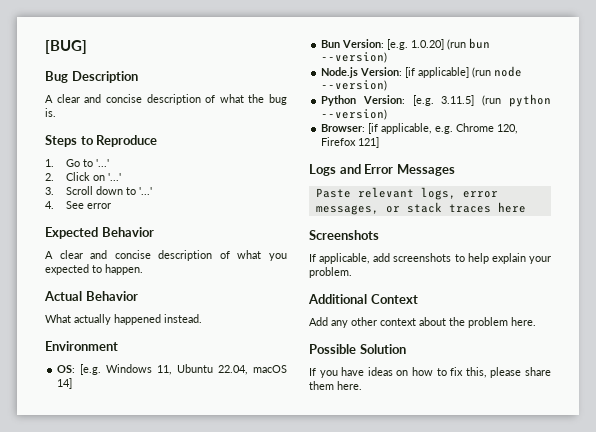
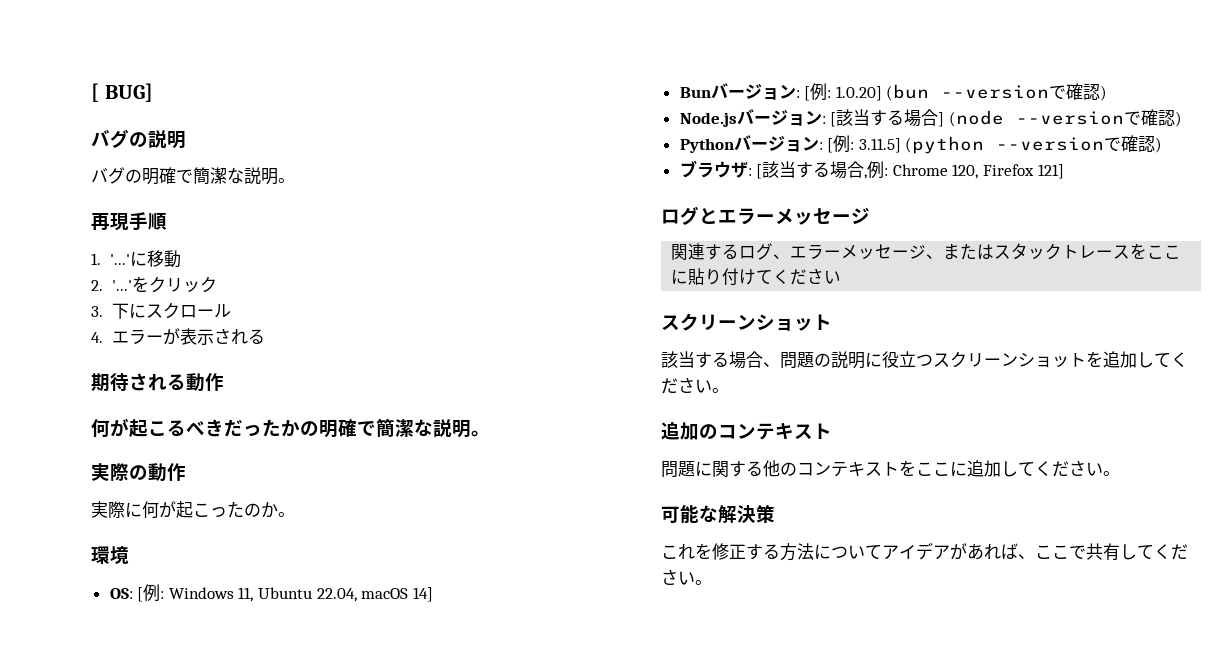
[45,40,87,54] [45,71,138,83] [45,94,287,105] [45,108,56,117] [45,135,158,147] [BUG] // Bug Description // A clear and concise description of what the bug is. // Steps to Reproduce -> [91,83,153,102] [91,129,186,149] [91,167,295,185] [91,212,167,231] [ BUG] // バグの説明 // バグの明確で簡潔な説明。 // 再現手順
[66,159,110,167] Go to '...' -> [110,250,182,268] '...'に移動
[66,172,122,181] Click on '...' -> [111,276,217,293] '...'をクリック
[66,186,153,195] [45,201,112,209] [45,227,154,239] [45,250,287,261] [45,264,143,275] [44,291,138,301] [45,314,202,325] [45,341,118,351] Scroll down to '...' // 4. See error // Expected Behavior // A clear and concise description of what you expected to happen. // Actual Behavior // What actually happened instead. // Environment -> [111,302,231,319] [91,328,265,345] [91,373,224,392] [91,418,490,438] [91,463,186,482] [91,501,295,519] [91,546,129,564] 下にスクロール // 4.エラーが表示される // 期待される動作 // 何が起こるべきだったかの明確で簡潔な説明。 // 実際の動作 // 実際に何が起こったのか。 // 環境
[80,364,102,375] [e.g. -> [137,584,165,602] [例:
[342,38,491,50] [321,52,388,63] [321,66,523,78] [321,80,388,91] [321,94,551,107] [321,109,388,120] [321,123,519,134] [321,137,380,148] [309,164,455,176] [315,187,498,200] [315,202,526,215] [309,230,379,240] [309,253,551,264] [309,267,352,278] [308,294,418,304] [309,317,536,328] [309,344,406,354] [309,367,551,378] [309,381,362,390] Version: [e.g. 1.0.20] (run bun --version) // Node.js Version: [if applicable] (run node --version) // Python Version: [e.g. 3.11.5] (run python --version) // Browser: [if applicable, e.g. Chrome 120, Firefox 121] // Logs and Error Messages // Paste relevant logs, error messages, or stack traces here // Screenshots // If applicable, add screenshots to help explain your problem. // Additional Context // Add any other context about the problem here. // Possible Solution // If you have ideas on how to fix this, please share them here. -> [710,83,1108,101] [679,109,1182,127] [679,135,1163,154] [679,160,1064,179] [661,206,870,225] [671,243,1182,260] [671,268,842,286] [661,313,832,331] [661,351,1188,369] [661,377,729,394] [661,422,832,440] [661,460,1120,478] [661,505,775,524] [661,542,1188,561] [661,569,712,585] バージョン: [例: 1.0.20] (bun --versionで確認) // Node.jsバージョン: [該当する場合] (node --versionで確認) // Pythonバージョン: [例: 3.11.5] (python --versionで確認) // ブラウザ: [該当する場合,例: Chrome 120, Firefox 121] // ログとエラーメッセージ // 関連するログ、エラーメッセージ、またはスタックトレースをここに貼り付けてください // スクリーンショット // 該当する場合、問題の説明に役立つスクリーンショットを追加してください。 // 追加のコンテキスト // 問題に関する他のコンテキストをここに追加してください。 // 可能な解決策 // これを修正する方法についてアイデアがあれば、ここで共有してください。

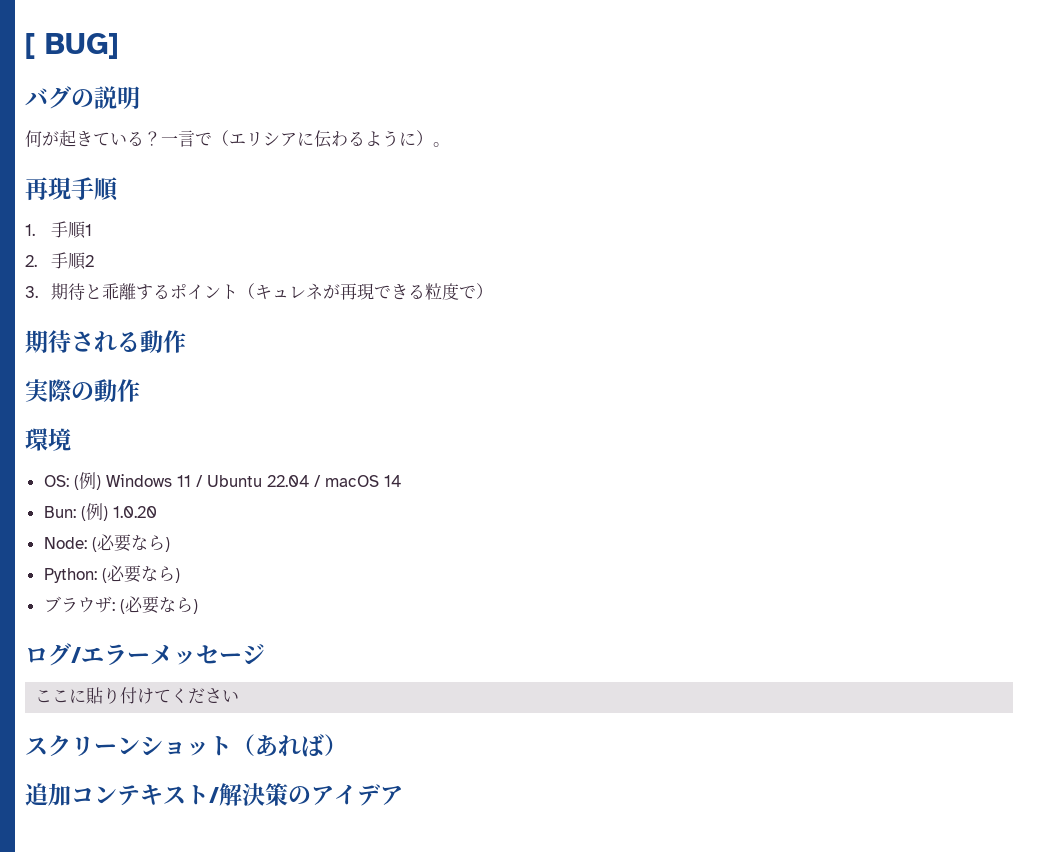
[91,167,278,185] バグの明確で簡潔な説明 -> [25,130,433,148] 何が起きている？一言で（エリシアに伝わるように）
[110,250,182,268] '...'に移動 -> [50,221,92,239] 手順1
[111,276,217,293] [91,302,231,319] [91,328,265,345] '...'をクリック // 3.下にスクロール // 4.エラーが表示される -> [50,252,94,270] [25,283,493,300] 手順2 // 3.期待と乖離するポイント（キュレネが再現できる粒度で）
[91,418,490,438] [91,463,186,482] [91,501,295,519] [91,546,129,564] [109,584,433,602] [679,83,1108,101] [679,109,1182,127] [679,135,1163,154] [679,160,1064,179] [661,206,718,225] 何が起こるべきだったかの明確で簡潔な説明。 // 実際の動作 // 実際に何が起こったのか。 // 環境 // OS: [例: Windows 11, Ubuntu 22.04, macOS 14] // Bunバージョン: [例: 1.0.20] (bun --versionで確認) // Node.jsバージョン: [該当する場合] (node --versionで確認) // Pythonバージョン: [例: 3.11.5] (python --versionで確認) // ブラウザ: [該当する場合,例: Chrome 120, Firefox 121] // ログと -> [25,379,140,403] [25,428,71,451] [43,472,401,490] [43,503,157,521] [43,534,170,552] [43,565,180,583] [43,596,198,614] [25,643,81,666] 実際の動作 // 環境 // OS: (例) Windows 11 / Ubuntu 22.04 / macOS 14 // Bun: (例) 1.0.20 // Node: (必要なら) // Python: (必要なら) // ブラウザ: (必要なら) // ログ/
[671,243,1148,260] 関連するログ、エラーメッセージ、またはスタックトレースを -> (265, 654) none
[661,351,1188,369] [661,377,729,394] [661,422,832,440] [661,460,1120,478] [661,505,775,524] [661,542,1188,561] [661,569,712,585] // 該当する場合、問題の説明に役立つスクリーンショットを追加してください。 // 追加のコンテキスト // 問題に関する他のコンテキストをここに追加してください。 // 可能な解決策 // これを修正する方法についてアイデアがあれば、ここで共有してください。 -> [232,734,347,757] [25,783,403,806] （あれば） // 追加コンテキスト/解決策のアイデア

